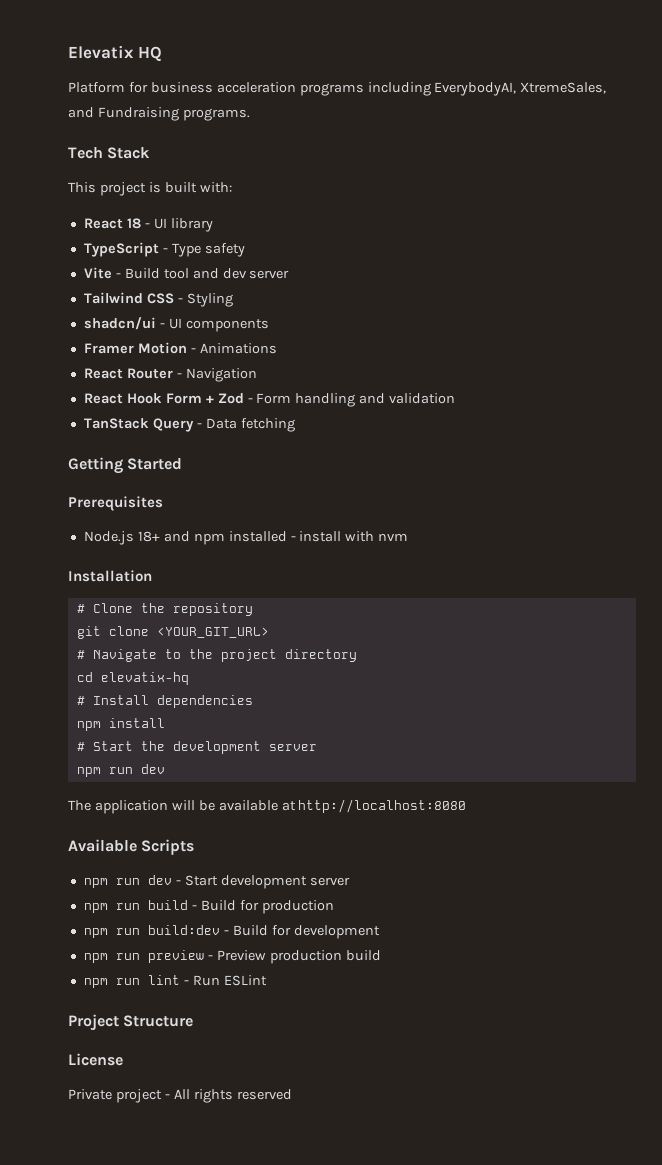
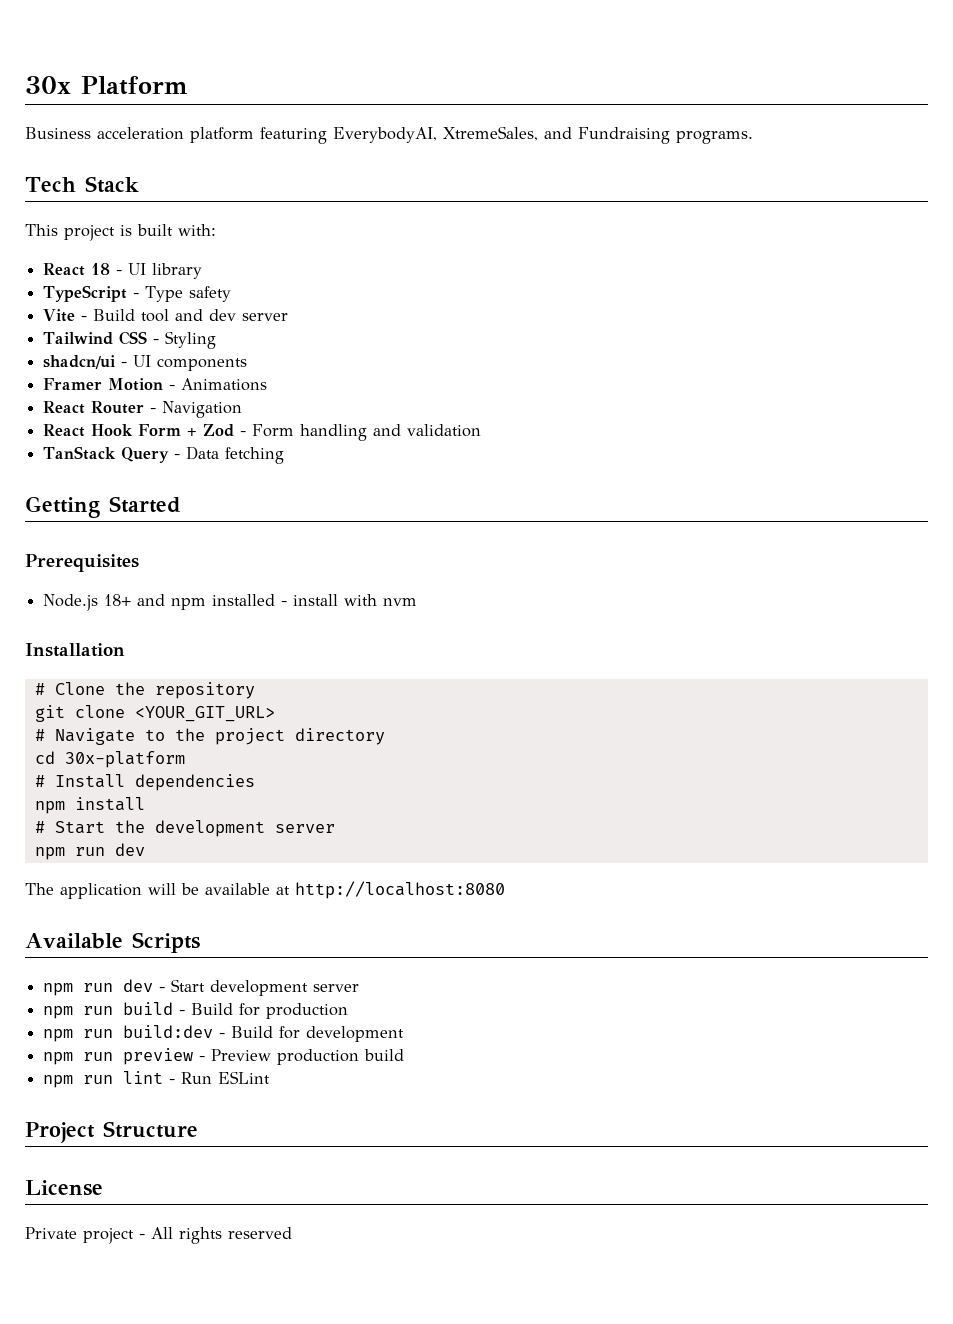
[68,45,162,62] [68,82,431,96] Elevatix HQ // Platform for business acceleration programs including -> [25,76,188,95] [25,127,327,144] 30x Platform // Business acceleration platform featuring
[100,672,189,685] elevatix-hq -> [64,751,185,768] 30x-platform

